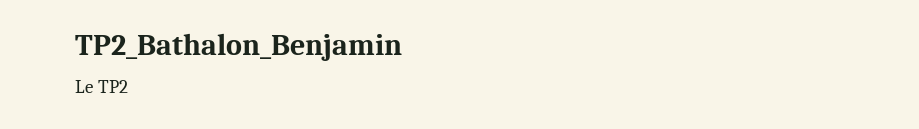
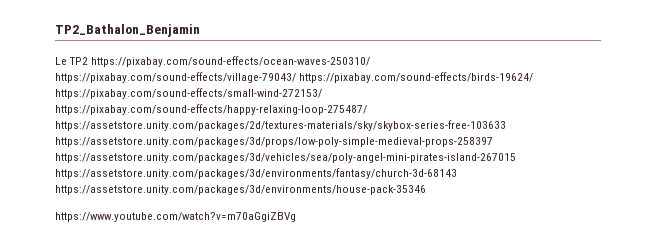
(129, 86) none -> [91,56,371,67] [55,72,534,83] [55,88,322,99] [55,104,367,115] [55,120,506,131] [55,137,493,147] [55,153,516,163] [55,168,457,179] [55,185,426,195] [55,212,296,222] https://pixabay.com/sound-effects/ocean-waves-250310/ https://pixabay.com/sound-effects/village-79043/ https://pixabay.com/sound-effects/birds-19624/ https://pixabay.com/sound-effects/small-wind-272153/ https://pixabay.com/sound-effects/happy-relaxing-loop-275487/ https://assetstore.unity.com/packages/2d/textures-materials/sky/skybox-series-free-103633 https://assetstore.unity.com/packages/3d/props/low-poly-simple-medieval-props-258397 https://assetstore.unity.com/packages/3d/vehicles/sea/poly-angel-mini-pirates-island-267015 https://assetstore.unity.com/packages/3d/environments/fantasy/church-3d-68143 https://assetstore.unity.com/packages/3d/environments/house-pack-35346 // https://www.youtube.com/watch?v=m70aGgiZBVg

